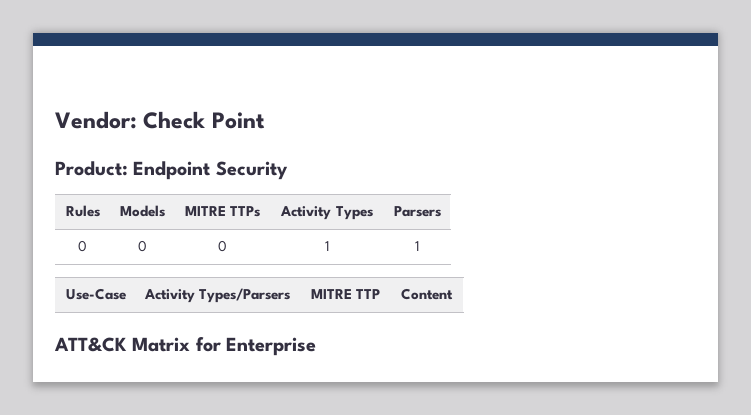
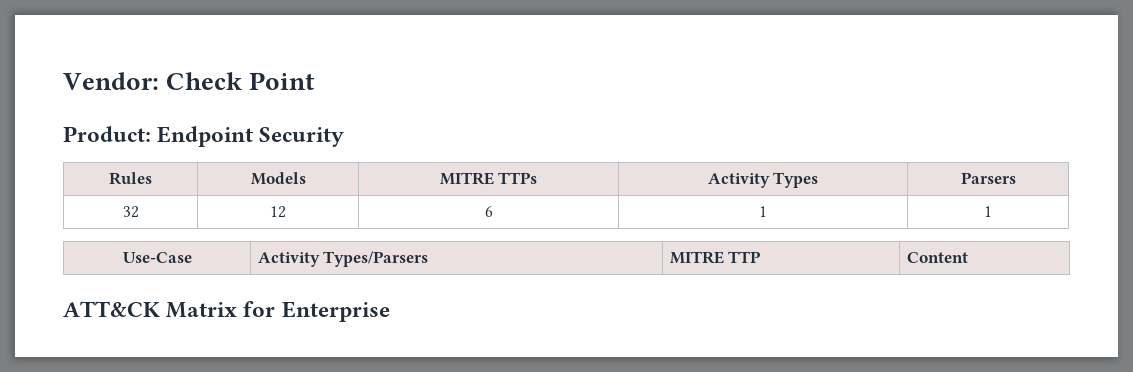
[78,240,87,252] [137,240,147,252] [218,240,227,252] 0 | 0 | 0 -> [122,206,139,218] [270,206,286,218] [484,206,493,217] 32 | 12 | 6

